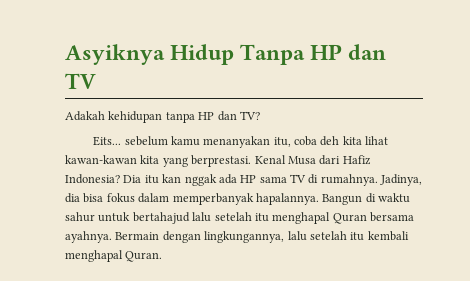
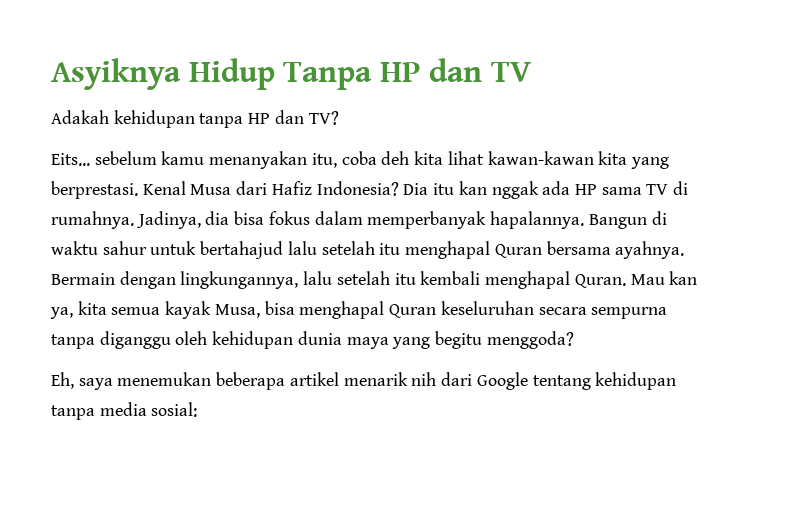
(163, 256) none -> [630,271,698,285] [50,301,668,319] [51,331,574,349] [51,372,677,390] [51,402,198,420] Mau kan ya, kita semua kayak Musa, bisa menghapal Quran keseluruhan secara sempurna tanpa diganggu oleh kehidupan dunia maya yang begitu menggoda? // Eh, saya menemukan beberapa artikel menarik nih dari Google tentang kehidupan tanpa media sosial:

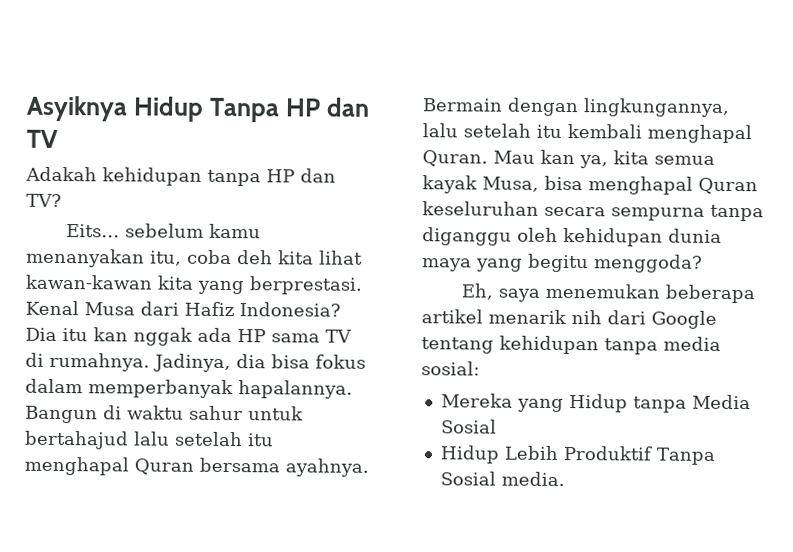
(198, 409) none -> [440,393,751,413] [440,419,497,434] [439,445,715,465] [439,471,565,487] // Mereka yang Hidup tanpa Media Sosial // Hidup Lebih Produktif Tanpa Sosial media.

